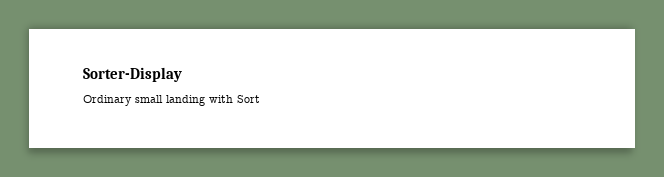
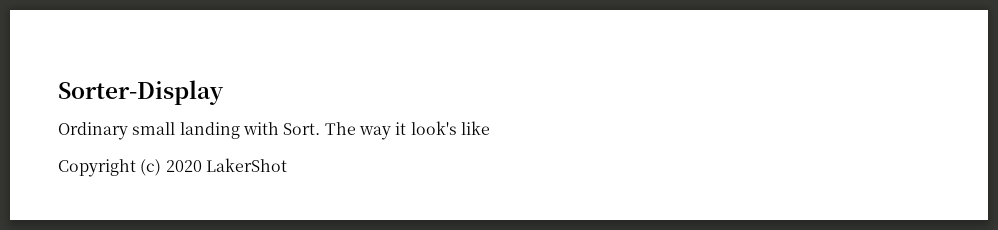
[237,95,260,103] Sort -> [283,121,490,140] [58,158,287,177] Sort. The way it look's like // Copyright (c) 2020 LakerShot

